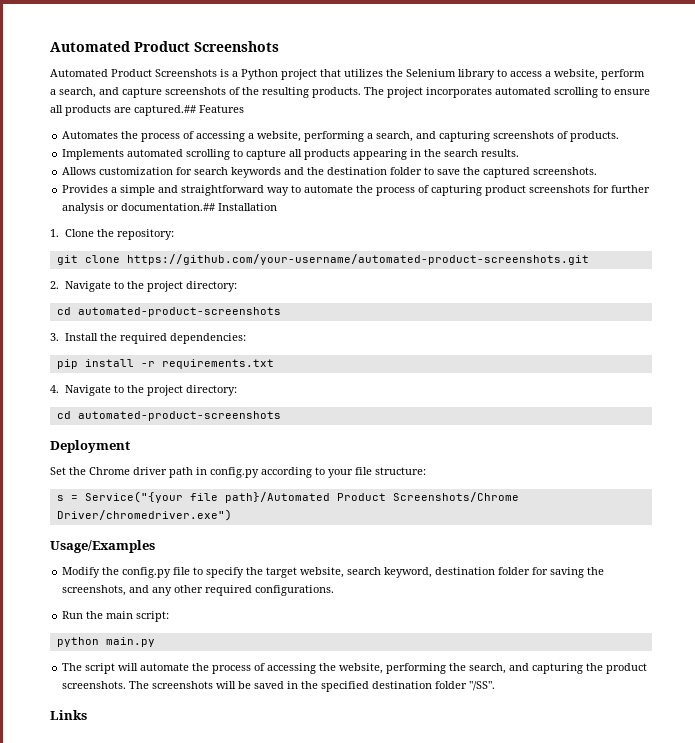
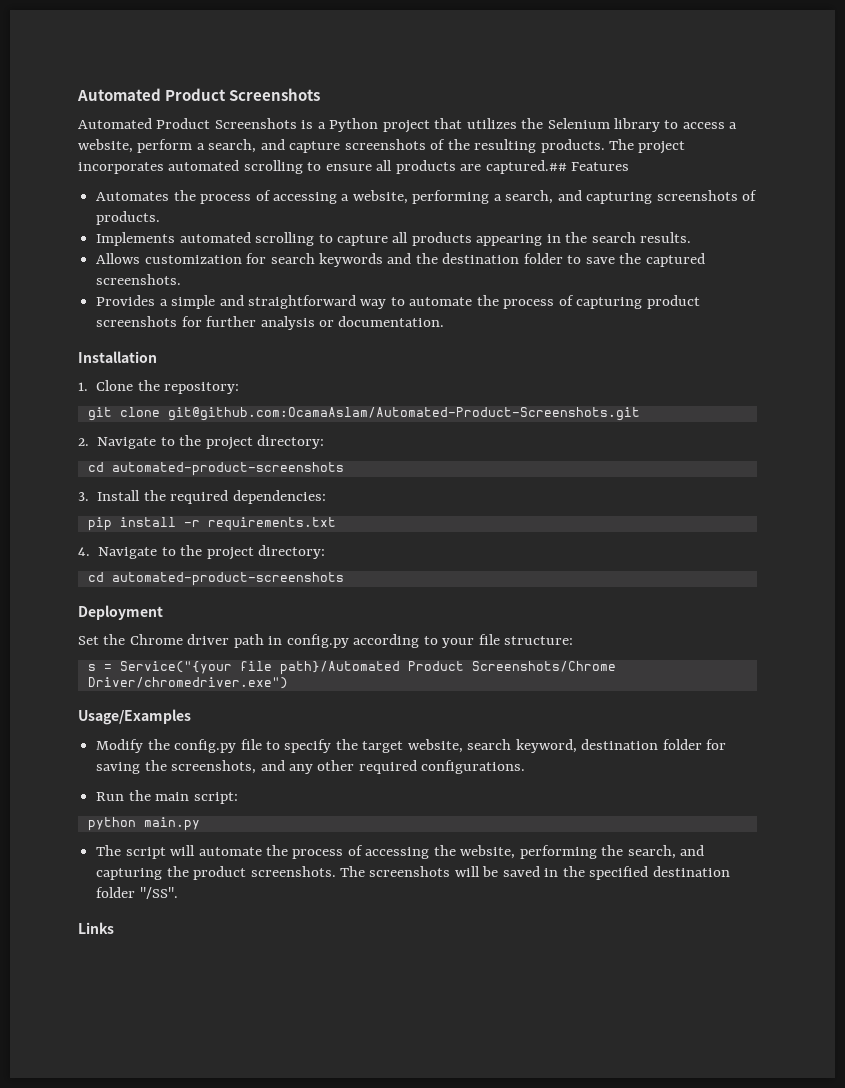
[121,203,216,211] documentation.## -> [338,316,445,327] documentation. //
[126,254,589,265] https://github.com/your-username/automated-product-screenshots.git -> [167,407,640,421] git@github.com:OcamaAslam/Automated-Product-Screenshots.git

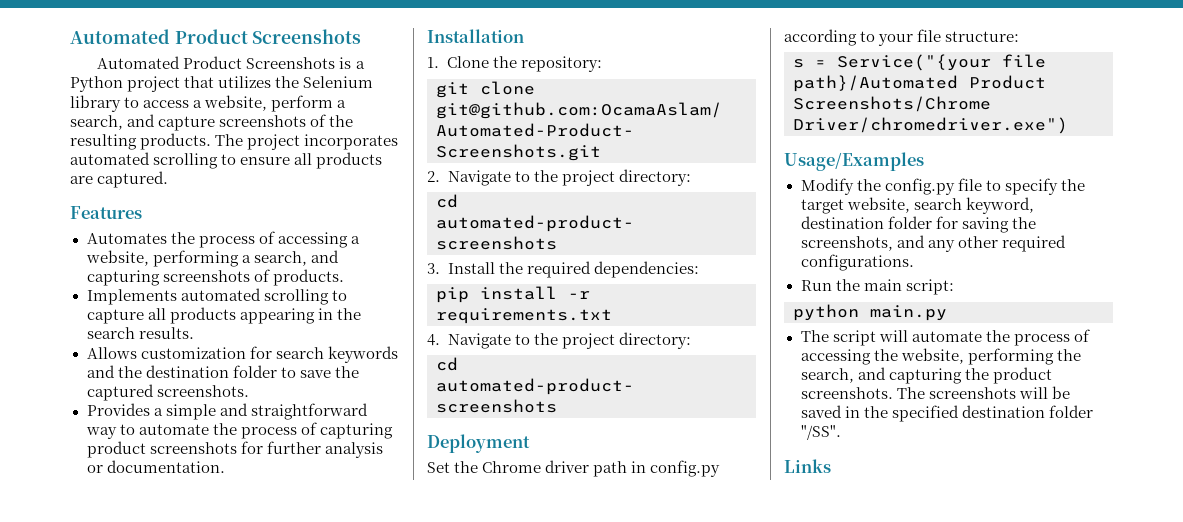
[485,160,567,174] captured.## -> [97,171,169,188] captured. //

